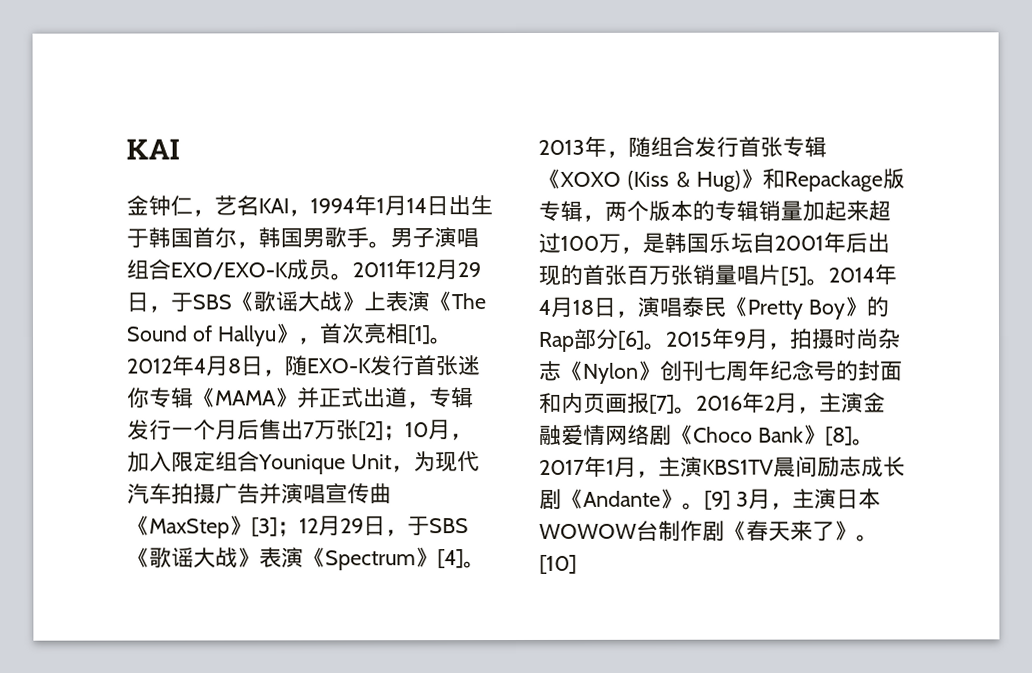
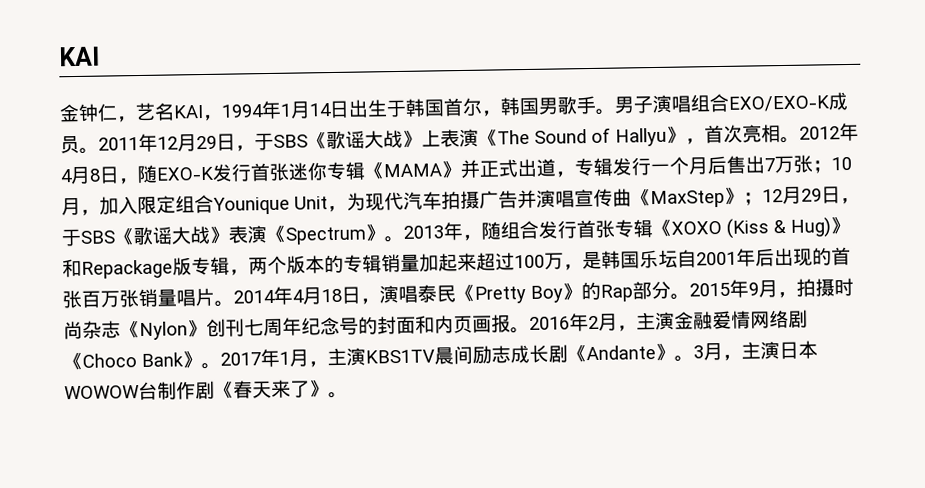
[406,325,431,345] [1] -> (781, 133) none
[358,421,384,441] [2] -> (813, 163) none
[251,517,278,537] [3] -> (744, 195) none
[437,549,464,569] [4] -> (385, 232) none
[780,266,807,286] [5] -> (215, 297) none
[617,330,645,350] [6] -> (671, 290) none
[649,394,675,414] [7] -> (511, 323) none
[824,426,853,446] [8] -> (202, 359) none
[704,490,731,510] [9] -> (694, 358) none
[539,554,577,574] [10] -> (348, 395) none

